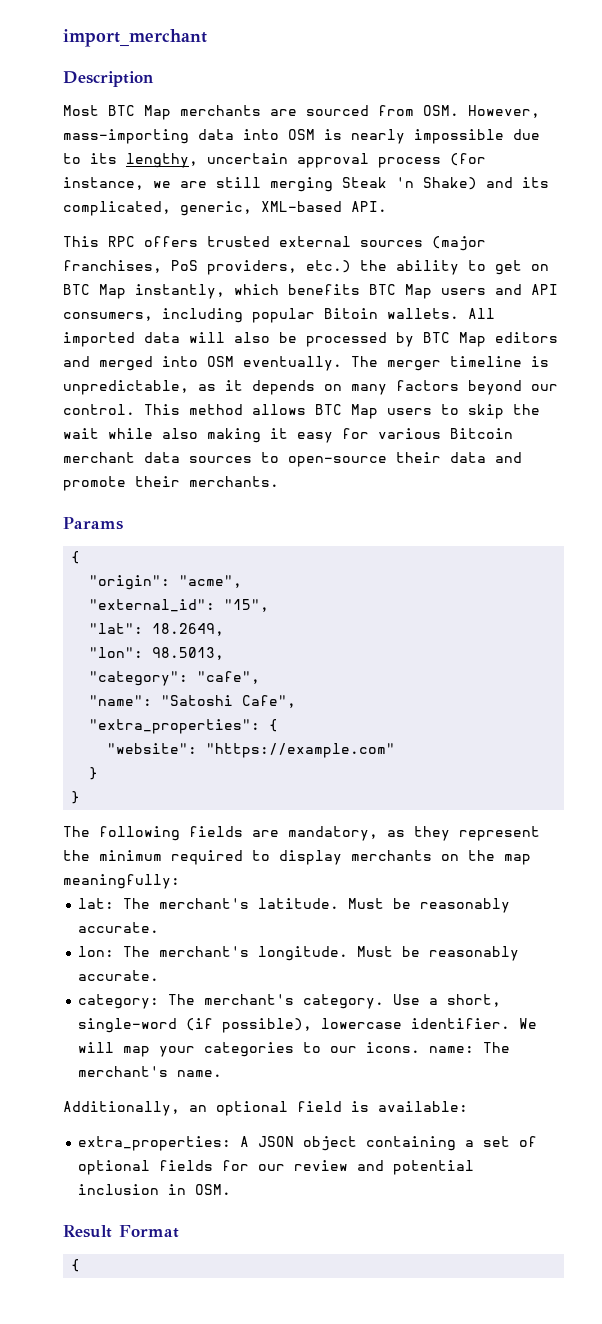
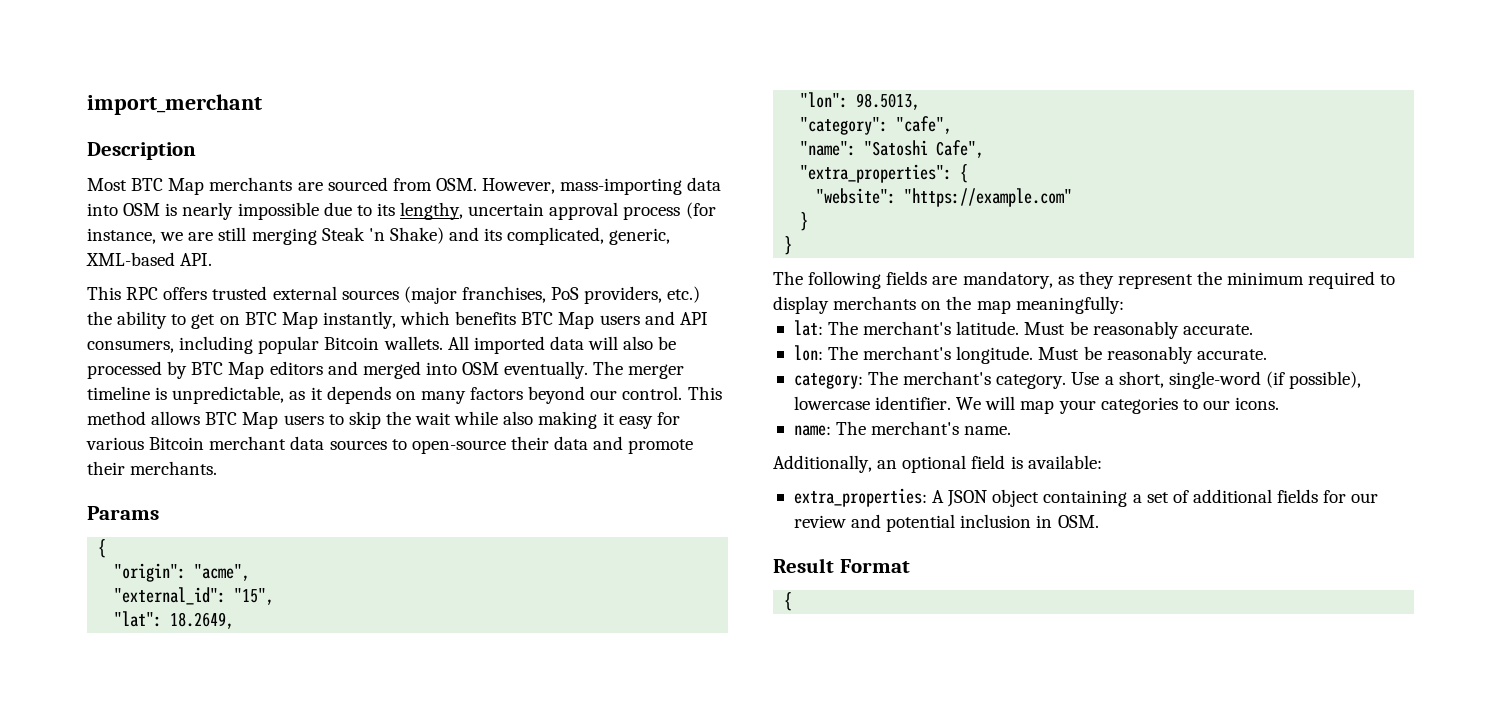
[324,308,378,319] Bitoin -> [324,337,380,350] Bitcoin
(421, 1047) none -> (1280, 403) //
[78,1160,151,1175] optional -> [1192,489,1272,503] additional

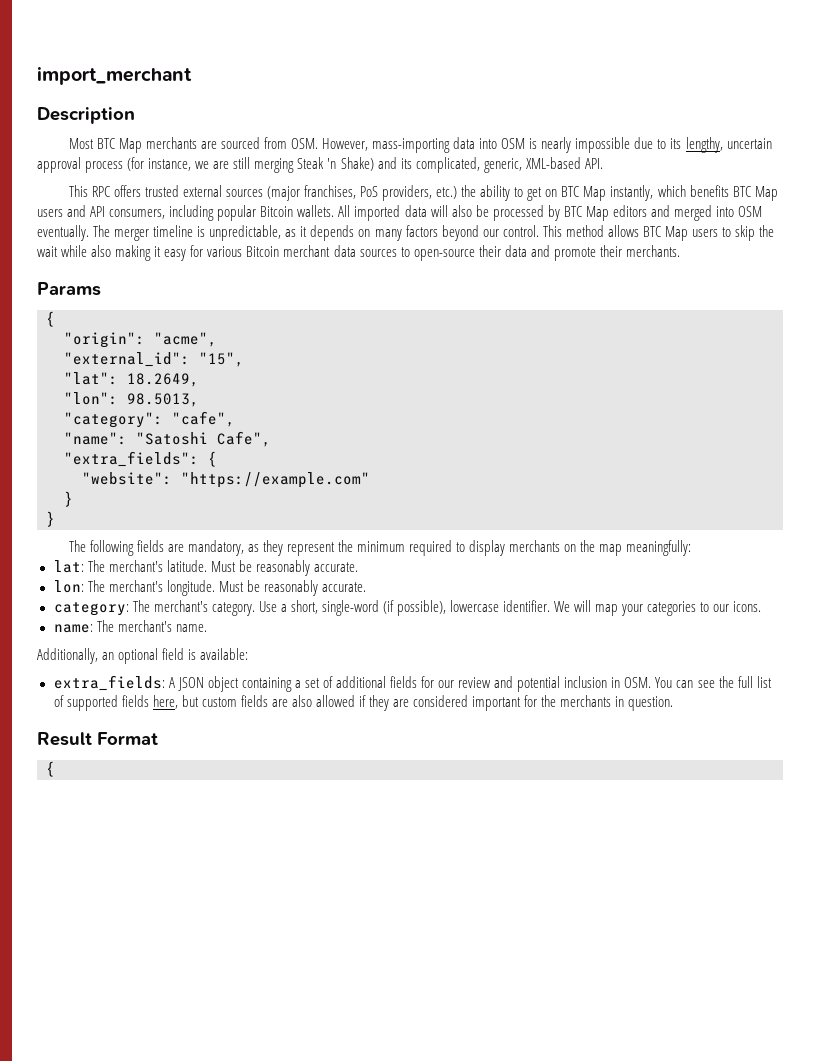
[800,164,953,183] "extra_properties": -> [64,451,199,467] "extra_fields":
[793,488,927,507] extra_properties: -> [53,675,165,691] extra_fields:
(1099, 521) none -> [655,676,772,688] [53,695,674,711] You can see the full list of supported fields here, but custom fields are also allowed if they are considered important for the merchants in question.

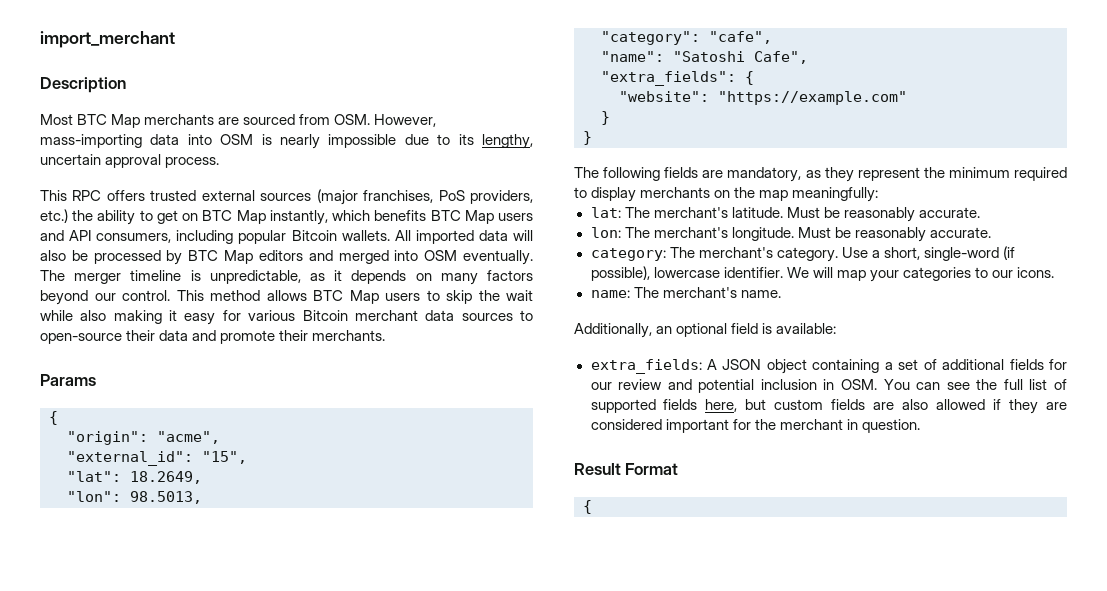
[85,157,603,173] process (for instance, we are still merging Steak 'n Shake) and its complicated, generic, XML-based API. -> [165,157,220,168] process.
[560,695,612,707] merchants -> [779,419,843,430] merchant

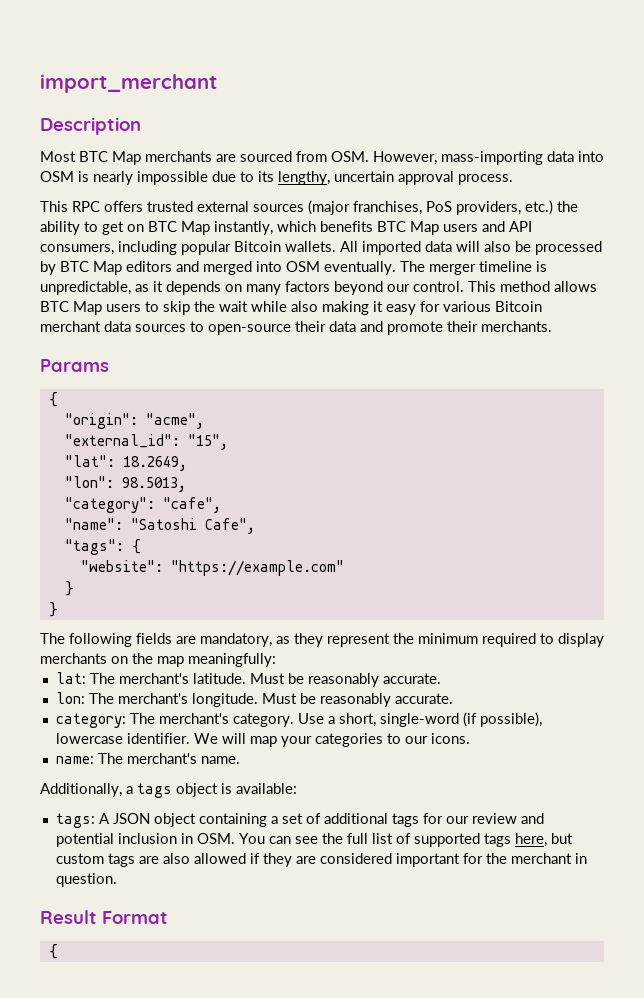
[601,71,736,86] "extra_fields": -> [64,539,124,555] "tags":
[656,323,759,337] an optional field -> [126,783,218,798] a tags object
[590,359,702,374] extra_fields: -> [55,813,95,828] tags:
[1009,359,1044,370] fields -> [391,813,419,827] tags
[663,399,698,410] fields -> [483,833,511,847] tags
[831,399,866,410] fields -> [107,853,135,867] tags

